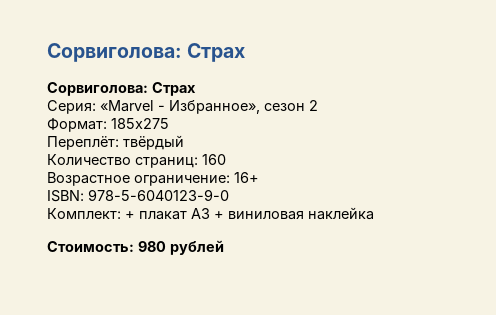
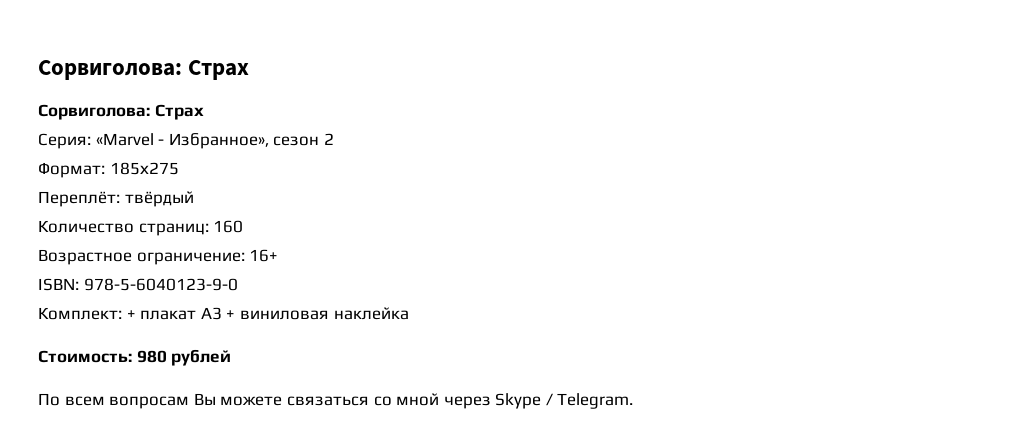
(224, 247) none -> [38,393,634,409] // По всем вопросам Вы можете связаться со мной через Skype / Telegram.

